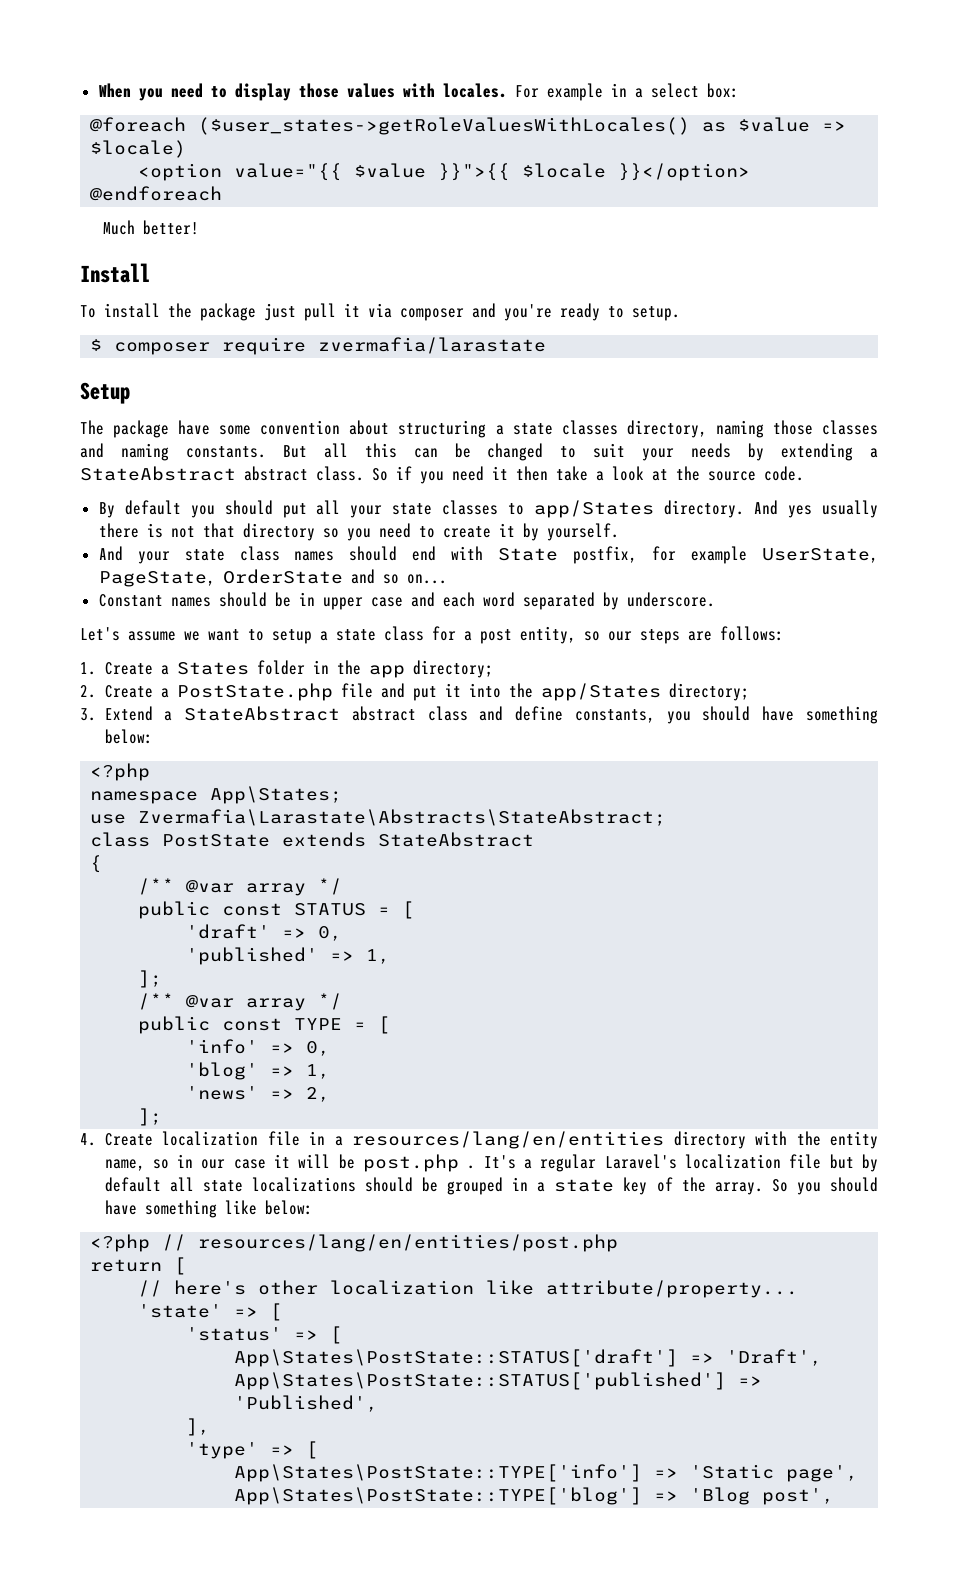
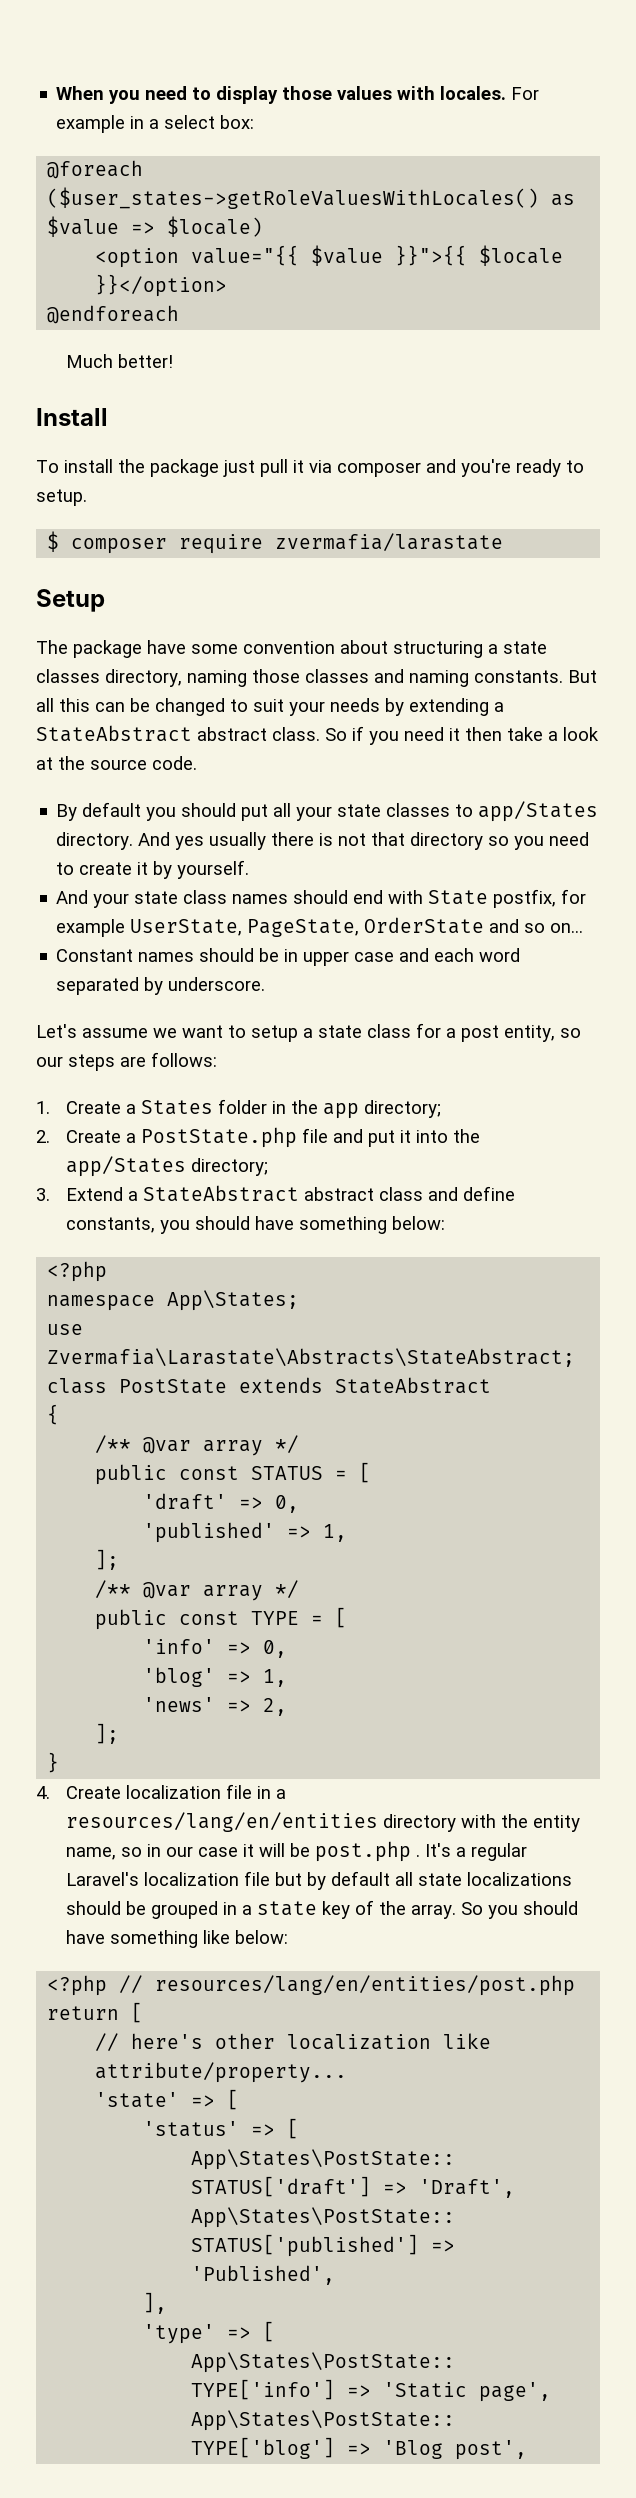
(163, 1117) none -> [47,1752,60,1773] // }

